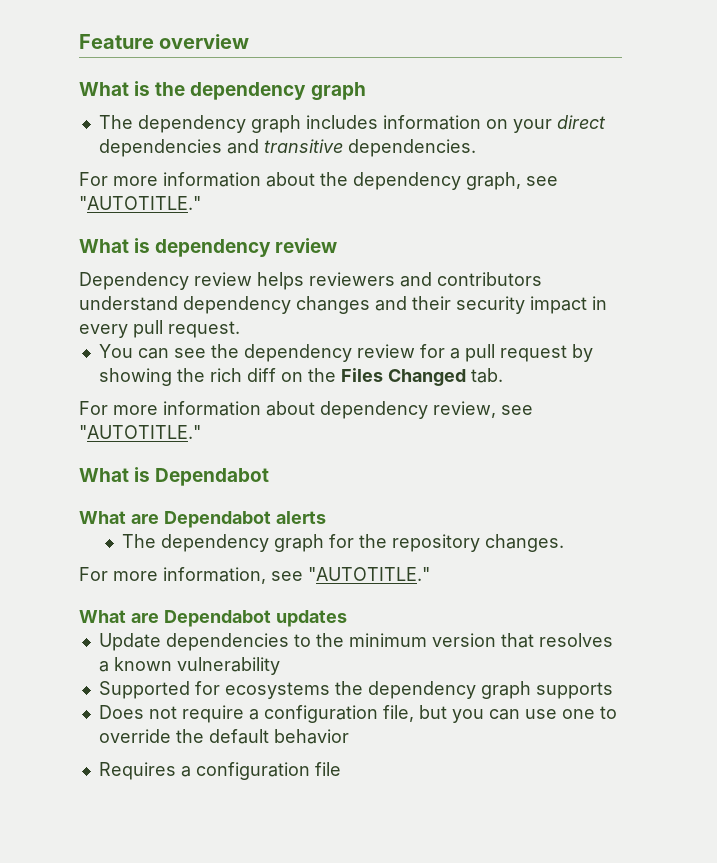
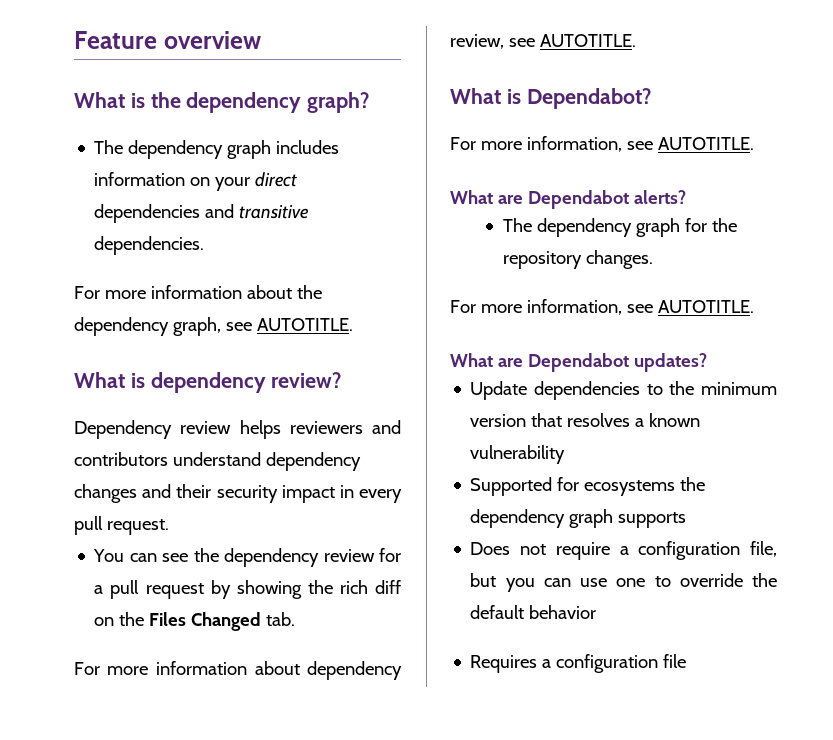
[310,82,366,101] graph -> [307,92,371,113] graph?
[79,196,201,210] "AUTOTITLE." -> [256,318,353,331] AUTOTITLE.
[275,238,338,253] review -> [271,372,343,388] review?
[79,425,201,439] [79,467,270,486] [79,511,326,528] "AUTOTITLE." // What is Dependabot // What are Dependabot alerts -> [539,34,636,47] [450,88,652,109] [450,136,754,152] [450,190,686,209] AUTOTITLE. // What is Dependabot? // For more information, see AUTOTITLE. // What are Dependabot alerts?
[308,567,430,581] [79,610,347,627] "AUTOTITLE." // What are Dependabot updates -> [657,300,754,313] [450,353,707,372] AUTOTITLE. // What are Dependabot updates?

